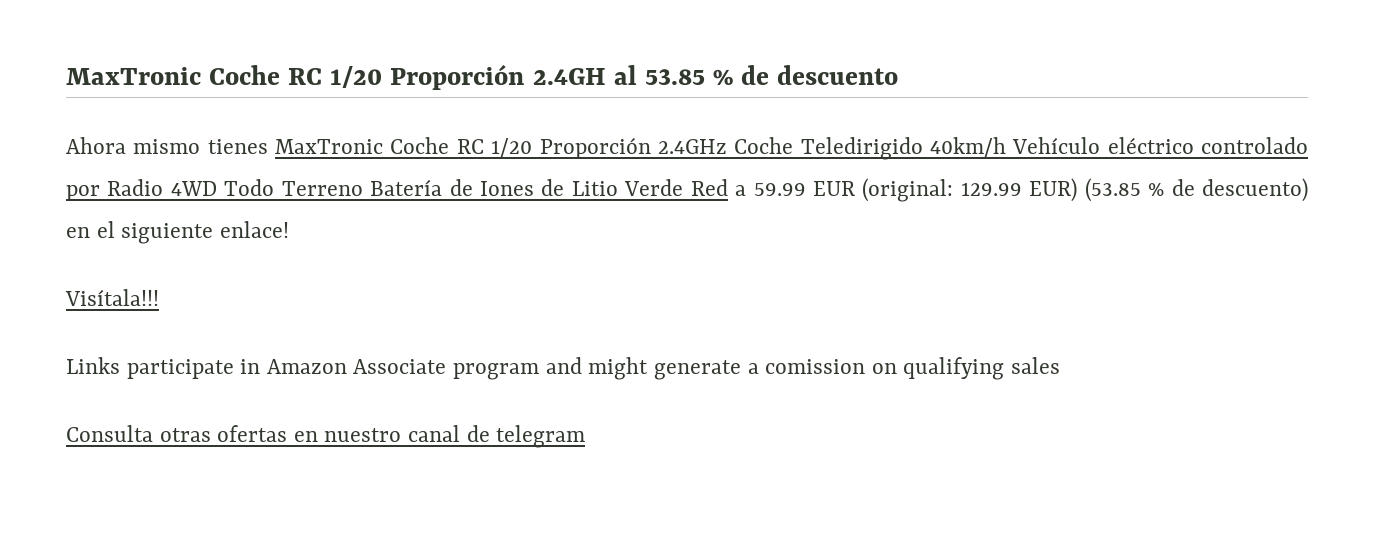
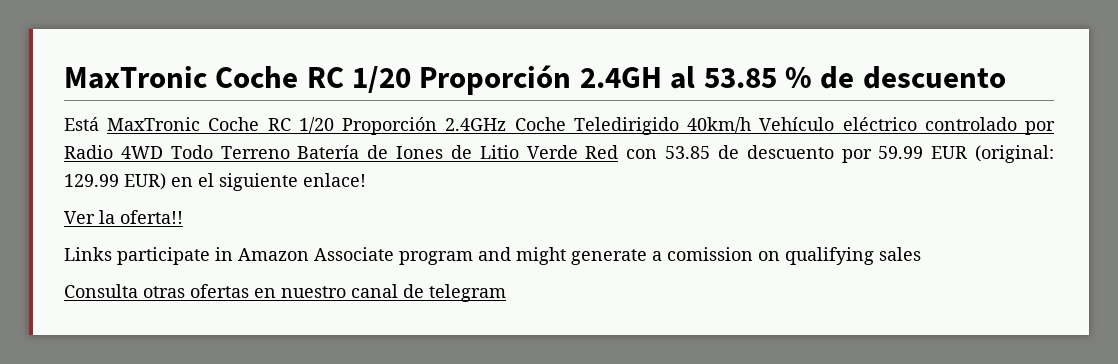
[66,137,268,154] Ahora mismo tienes -> [64,117,99,131] Está
[735,185,747,196] a -> [626,145,872,163] con 53.85 de descuento por
[1084,178,1308,202] (53.85 % de descuento) -> (166, 181) none
[65,289,159,306] Visítala!!! -> [64,210,183,224] Ver la oferta!!

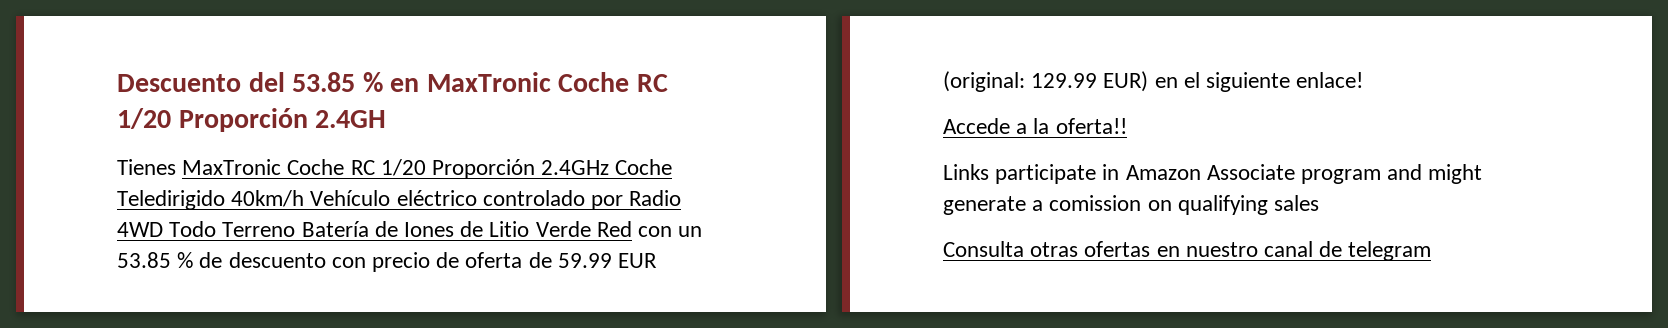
(64, 77) none -> [117,72,420,92] Descuento del 53.85 % en
[670,66,1006,89] [64,117,99,131] al 53.85 % de descuento // Está -> [117,159,176,175] // Tienes
[665,145,872,163] 53.85 de descuento por -> [678,226,703,237] [117,252,552,272] un 53.85 % de descuento con precio de oferta de
[64,211,95,224] Ver -> [943,118,1028,134] Accede a

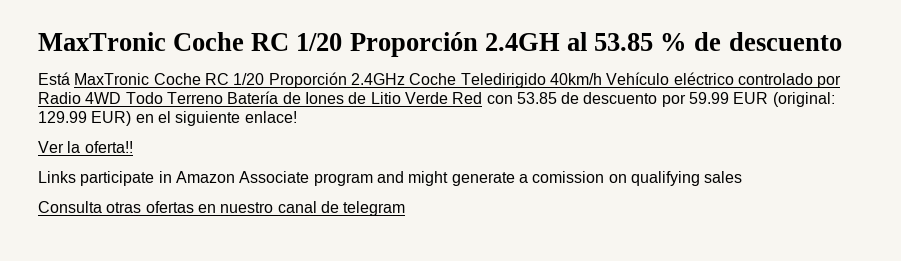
[117,72,420,92] Descuento del 53.85 % en -> (38, 41) none
[117,159,176,175] // Tienes -> [566,32,842,51] [38,72,70,85] al 53.85 % de descuento // Está
[678,226,703,237] [117,252,552,272] un 53.85 % de descuento con precio de oferta de -> [516,92,686,107] 53.85 de descuento por
[943,118,1028,134] Accede a -> [38,141,64,153] Ver

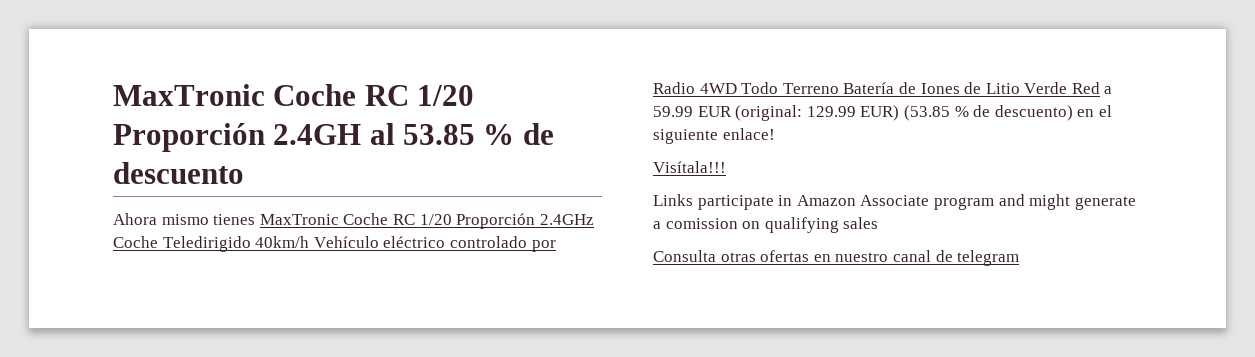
[38,72,70,85] Está -> [113,213,256,225] Ahora mismo tienes
[486,92,686,107] con 53.85 de descuento por -> [1104,86,1113,94] a
(132, 118) none -> [903,105,1073,121] (53.85 % de descuento)
[38,141,133,153] Ver la oferta!! -> [653,161,726,173] Visítala!!!

